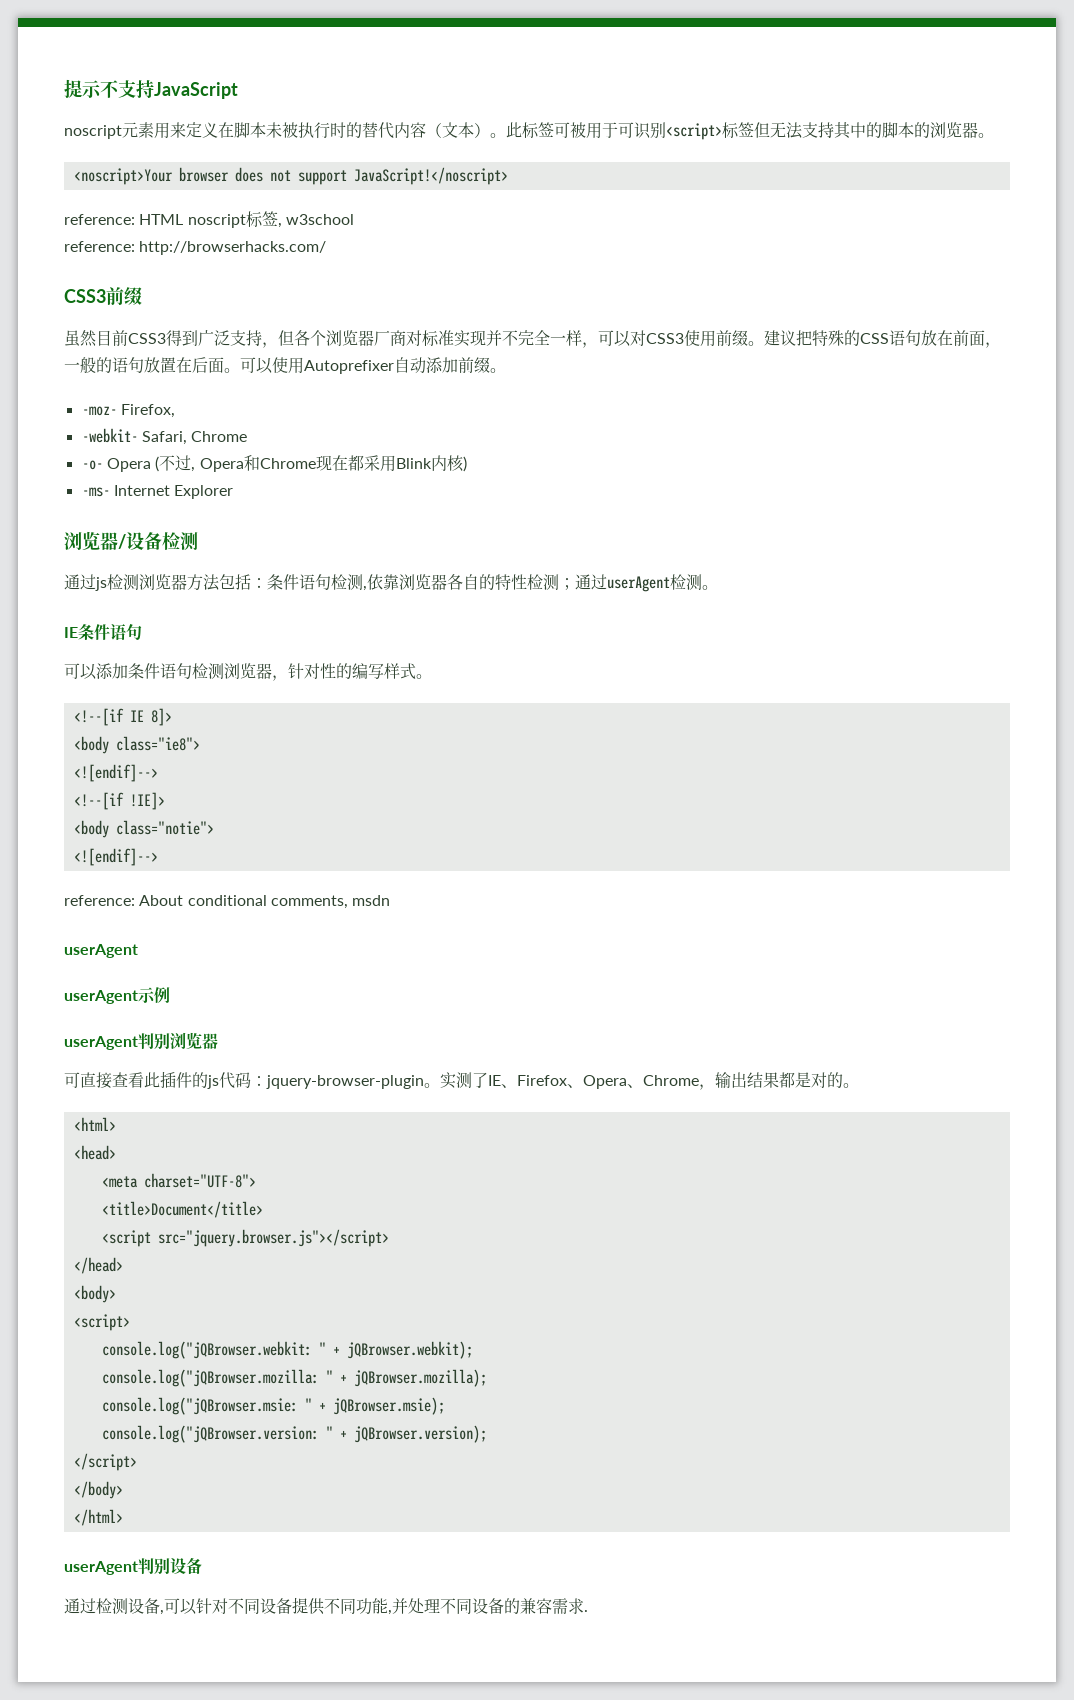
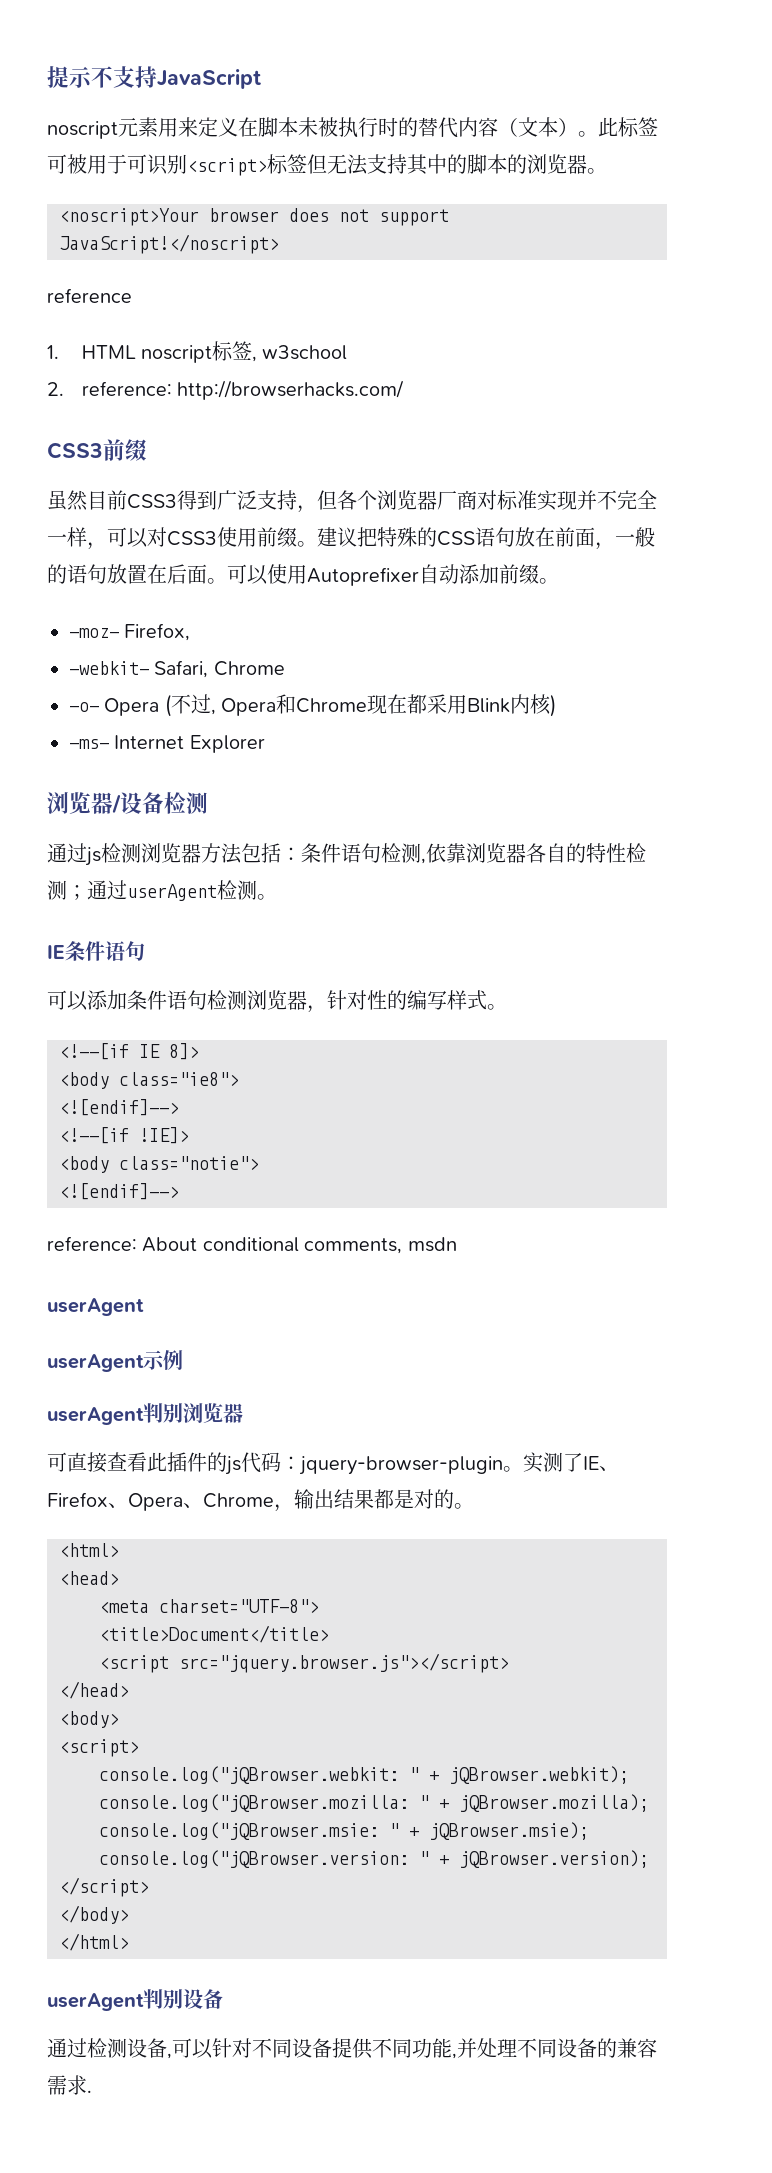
[64,214,135,225] reference: -> [47,288,132,303] [47,345,59,359] reference // 1.
(354, 219) none -> [47,382,64,396] 2.

